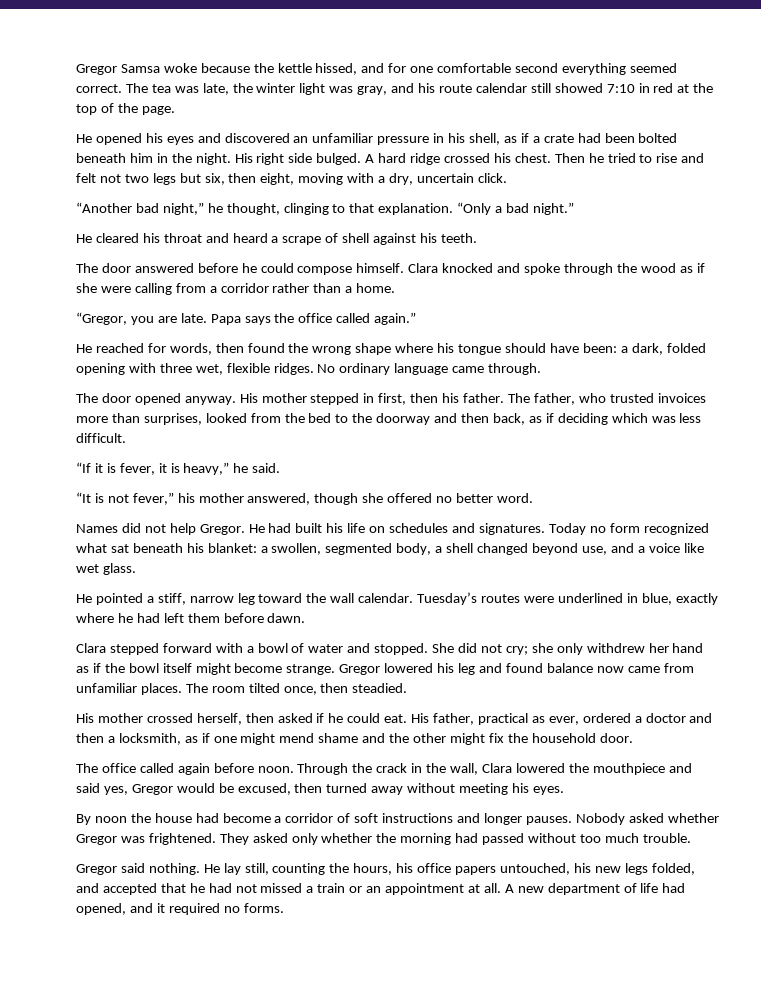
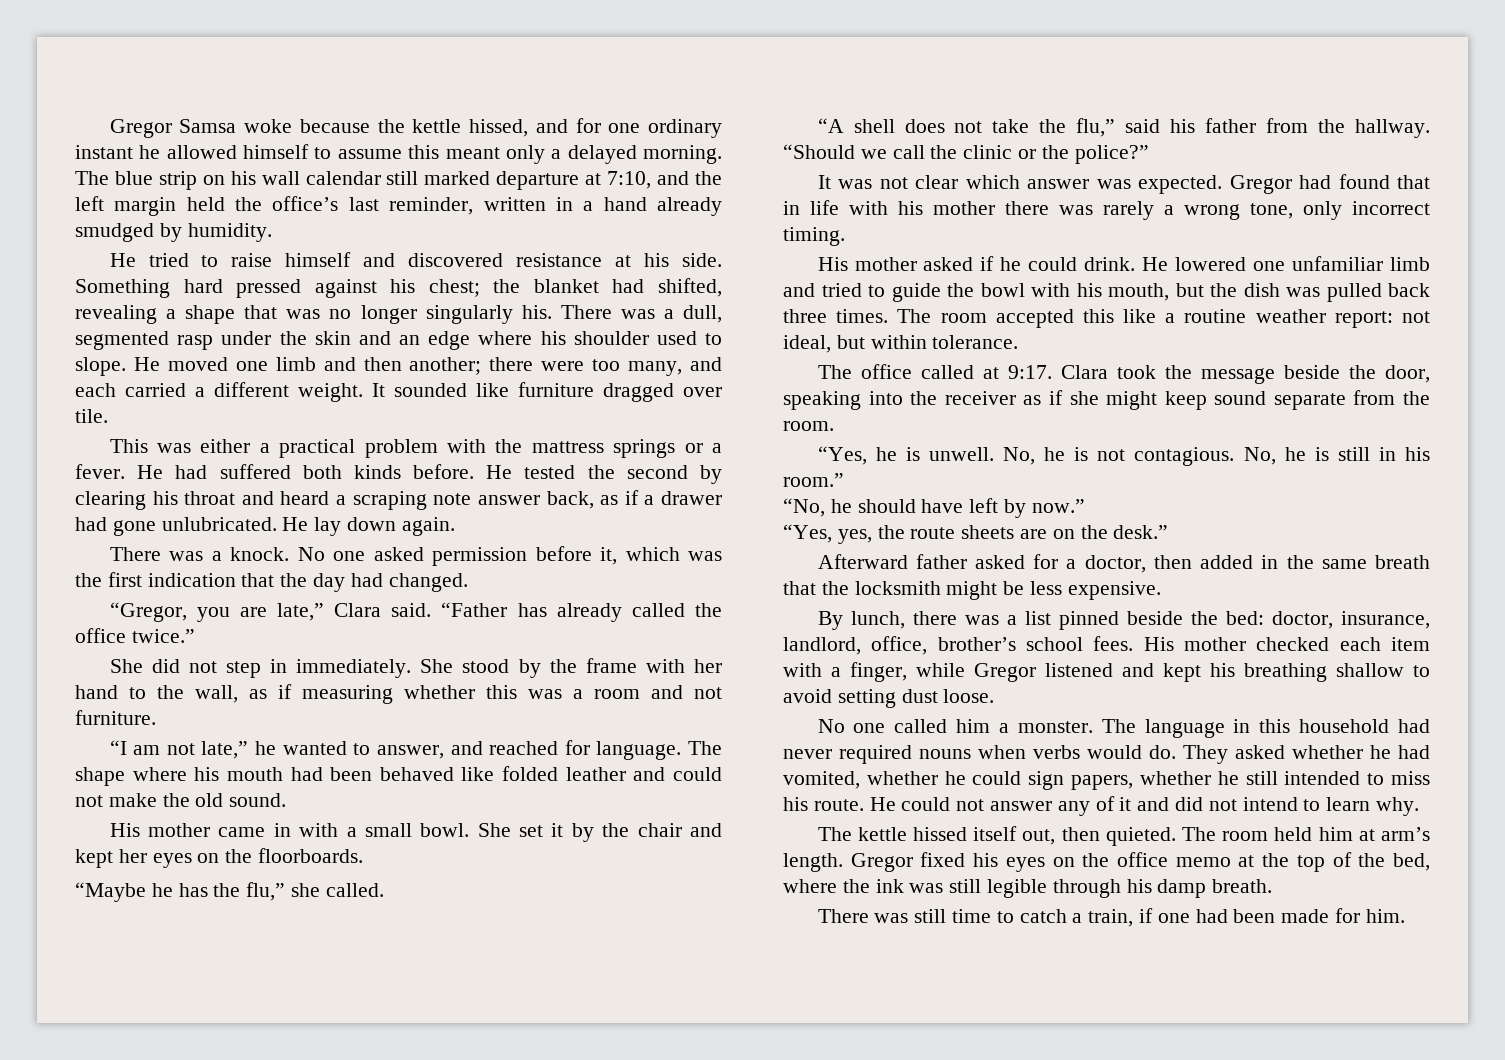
[437,63,677,75] [76,83,674,95] comfortable second everything seemed correct. The tea was late, the winter light was gray, and his route calendar still showed 7:10 in red -> [648,119,722,138] [75,144,723,164] [75,171,722,190] [75,196,723,216] [75,223,272,242] [109,252,723,267] [75,278,722,298] [75,305,723,324] [75,331,722,350] [75,357,722,376] [75,382,722,402] [75,409,108,423] [109,439,723,458] [75,464,722,484] [75,490,723,510] [75,517,455,536] [109,546,722,566] [75,572,468,592] [109,602,722,622] [75,628,195,643] [109,658,722,678] [75,684,722,704] [75,710,156,725] [109,740,722,760] [75,766,722,786] [75,793,287,807] [109,823,723,842] [75,848,364,868] [75,882,384,902] [817,118,1430,138] [783,144,1149,164] [817,174,1430,194] [783,200,1430,220] [783,227,845,246] [817,256,1430,271] [783,283,1430,302] [783,309,1430,328] [783,335,1019,353] [817,364,1431,384] [783,390,1430,410] [783,421,834,431] [817,446,1430,466] [783,473,844,487] [783,498,1085,518] [783,524,1169,544] [817,554,1430,573] [783,581,1161,600] [817,611,1430,630] [783,636,1430,655] [783,662,1430,682] [783,689,995,708] [817,719,1430,738] [783,745,1430,764] [783,771,1430,790] [783,796,1420,816] [817,826,1430,846] [783,852,1231,872] ordinary instant he allowed himself to assume this meant only a delayed morning. The blue strip on his wall calendar still marked departure at 7:10, and the left margin held the office’s last reminder, written in a hand already smudged by humidity. // He tried to raise himself and discovered resistance at his side. Something hard pressed against his chest; the blanket had shifted, revealing a shape that was no longer singularly his. There was a dull, segmented rasp under the skin and an edge where his shoulder used to slope. He moved one limb and then another; there were too many, and each carried a different weight. It sounded like furniture dragged over tile. // This was either a practical problem with the mattress springs or a fever. He had suffered both kinds before. He tested the second by clearing his throat and heard a scraping note answer back, as if a drawer had gone unlubricated. He lay down again. // There was a knock. No one asked permission before it, which was the first indication that the day had changed. // “Gregor, you are late,” Clara said. “Father has already called the office twice.” // She did not step in immediately. She stood by the frame with her hand to the wall, as if measuring whether this was a room and not furniture. // “I am not late,” he wanted to answer, and reached for language. The shape where his mouth had been behaved like folded leather and could not make the old sound. // His mother came in with a small bowl. She set it by the chair and kept her eyes on the floorboards. // “Maybe he has the flu,” she called. // “A shell does not take the flu,” said his father from the hallway. “Should we call the clinic or the police?” // It was not clear which answer was expected. Gregor had found that in life with his mother there was rarely a wrong tone, only incorrect timing. // His mother asked if he could drink. He lowered one unfamiliar limb and tried to guide the bowl with his mouth, but the dish was pulled back three times. The room accepted this like a routine weather report: not ideal, but within tolerance. // The office called at 9:17. Clara took the message beside the door, speaking into the receiver as if she might keep sound separate from the room. // “Yes, he is unwell. No, he is not contagious. No, he is still in his room.” // “No, he should have left by now.” // “Yes, yes, the route sheets are on the desk.” // Afterward father asked for a doctor, then added in the same breath that the locksmith might be less expensive. // By lunch, there was a list pinned beside the bed: doctor, insurance, landlord, office, brother’s school fees. His mother checked each item with a finger, while Gregor listened and kept his breathing shallow to avoid setting dust loose. // No one called him a monster. The language in this household had never required nouns when verbs would do. They asked whether he had vomited, whether he could sign papers, whether he still intended to miss his route. He could not answer any of it and did not intend to learn why. // The kettle hissed itself out, then quieted. The room held him at arm’s length. Gregor fixed his eyes on the office memo
[141,106,175,115] [76,133,678,145] [76,153,705,165] [76,173,507,185] [76,202,574,215] [76,233,477,245] [76,263,705,275] [76,283,396,295] [76,312,417,325] [76,343,706,355] [76,363,542,375] [76,393,706,405] [76,413,702,425] [76,433,126,443] [76,462,281,475] [76,492,533,505] [76,523,709,535] [76,543,704,555] [76,563,136,575] [76,592,718,605] [76,613,306,623] [76,643,704,655] [76,663,694,675] [76,683,408,695] [76,713,713,725] [76,733,633,745] [76,763,692,775] [76,783,564,795] [76,813,719,825] [76,833,691,845] [76,863,695,875] [76,883,686,895] [76,903,284,915] page. // He opened his eyes and discovered an unfamiliar pressure in his shell, as if a crate had been bolted beneath him in the night. His right side bulged. A hard ridge crossed his chest. Then he tried to rise and felt not two legs but six, then eight, moving with a dry, uncertain click. // “Another bad night,” he thought, clinging to that explanation. “Only a bad night.” // He cleared his throat and heard a scrape of shell against his teeth. // The door answered before he could compose himself. Clara knocked and spoke through the wood as if she were calling from a corridor rather than a home. // “Gregor, you are late. Papa says the office called again.” // He reached for words, then found the wrong shape where his tongue should have been: a dark, folded opening with three wet, flexible ridges. No ordinary language came through. // The door opened anyway. His mother stepped in first, then his father. The father, who trusted invoices more than surprises, looked from the bed to the doorway and then back, as if deciding which was less difficult. // “If it is fever, it is heavy,” he said. // “It is not fever,” his mother answered, though she offered no better word. // Names did not help Gregor. He had built his life on schedules and signatures. Today no form recognized what sat beneath his blanket: a swollen, segmented body, a shell changed beyond use, and a voice like wet glass. // He pointed a stiff, narrow leg toward the wall calendar. Tuesday’s routes were underlined in blue, exactly where he had left them before dawn. // Clara stepped forward with a bowl of water and stopped. She did not cry; she only withdrew her hand as if the bowl itself might become strange. Gregor lowered his leg and found balance now came from unfamiliar places. The room tilted once, then steadied. // His mother crossed herself, then asked if he could eat. His father, practical as ever, ordered a doctor and then a locksmith, as if one might mend shame and the other might fix the household door. // The office called again before noon. Through the crack in the wall, Clara lowered the mouthpiece and said yes, Gregor would be excused, then turned away without meeting his eyes. // By noon the house had become a corridor of soft instructions and longer pauses. Nobody asked whether Gregor was frightened. They asked only whether the morning had passed without too much trouble. // Gregor said nothing. He lay still, counting the hours, his office papers untouched, his new legs folded, and accepted that he had not missed a train or an appointment at all. A new department of life had opened, and it required no forms. -> [1393,853,1430,871] [783,879,1273,898] [817,908,1405,927] bed, where the ink was still legible through his damp breath. // There was still time to catch a train, if one had been made for him.

